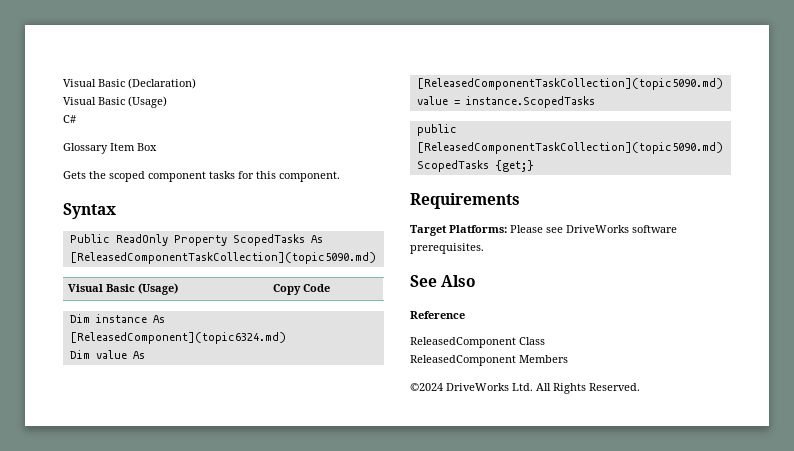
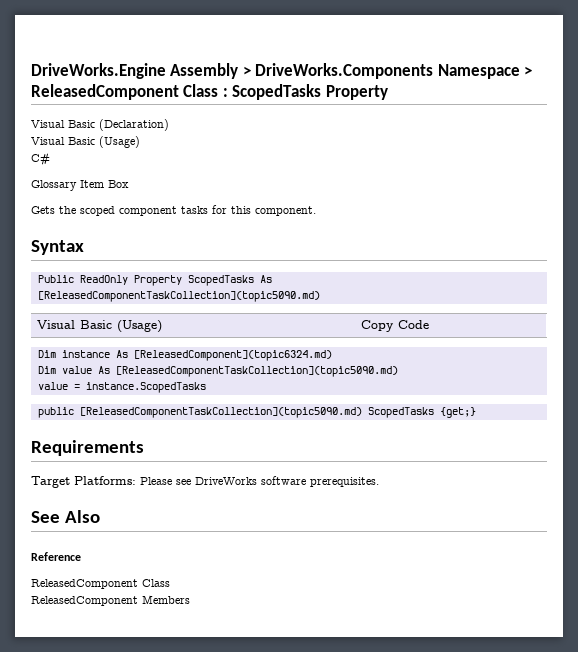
(63, 83) none -> [31,63,533,79] [31,84,388,100] DriveWorks.Engine Assembly > DriveWorks.Components Namespace > ReleasedComponent Class : ScopedTasks Property //
[410,383,640,394] // ©2024 DriveWorks Ltd. All Rights Reserved. -> (190, 599) none

